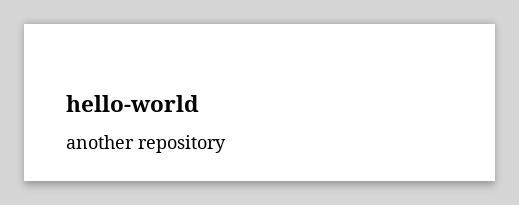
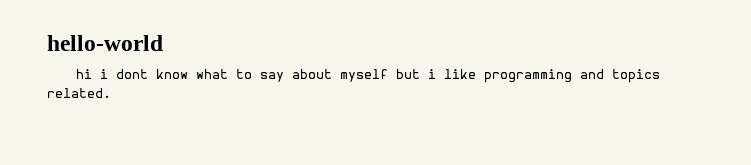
[66,135,226,153] another repository -> [76,69,661,83] [47,88,111,98] hi i dont know what to say about myself but i like programming and topics related.

